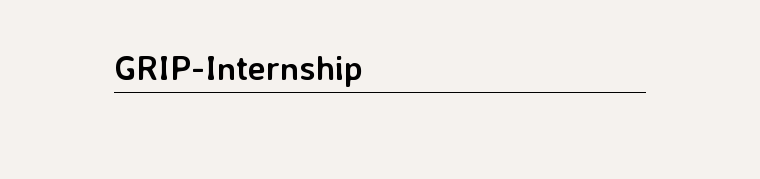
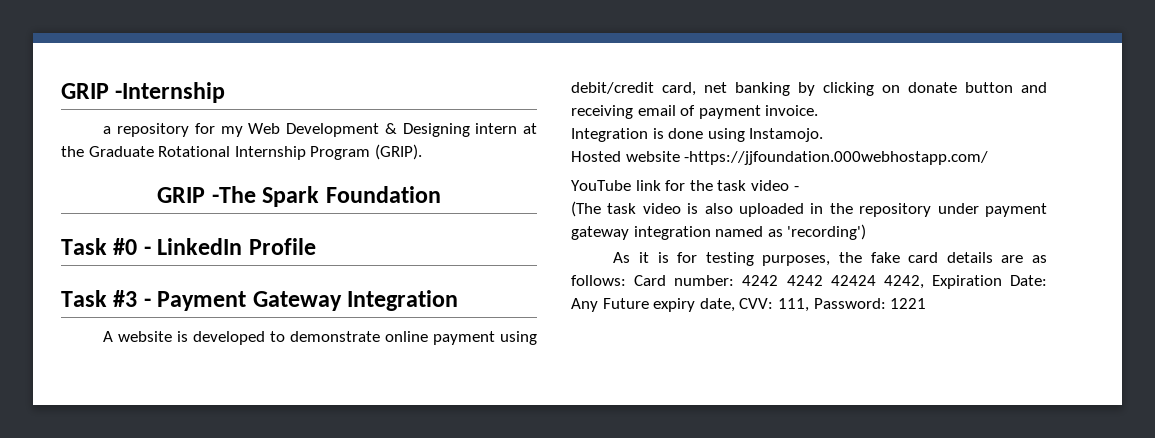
[114,56,363,87] GRIP-Internship -> [61,82,226,103] [103,123,537,137] [61,144,422,160] [157,186,441,207] [61,238,316,255] [61,290,459,311] [103,331,537,345] [571,82,1047,96] [571,105,819,119] [571,128,824,142] [571,151,989,165] [571,180,799,191] [571,201,1047,217] [571,224,867,240] [613,252,1047,266] [571,275,1047,289] [571,298,927,312] GRIP -Internship // a repository for my Web Development & Designing intern at the Graduate Rotational Internship Program (GRIP). // GRIP -The Spark Foundation // Task #0 - LinkedIn Profile // Task #3 - Payment Gateway Integration // A website is developed to demonstrate online payment using debit/credit card, net banking by clicking on donate button and receiving email of payment invoice. // Integration is done using Instamojo. // Hosted website -https://jjfoundation.000webhostapp.com/ // YouTube link for the task video - // (The task video is also uploaded in the repository under payment gateway integration named as 'recording') // As it is for testing purposes, the fake card details are as follows: Card number: 4242 4242 42424 4242, Expiration Date: Any Future expiry date, CVV: 111, Password: 1221

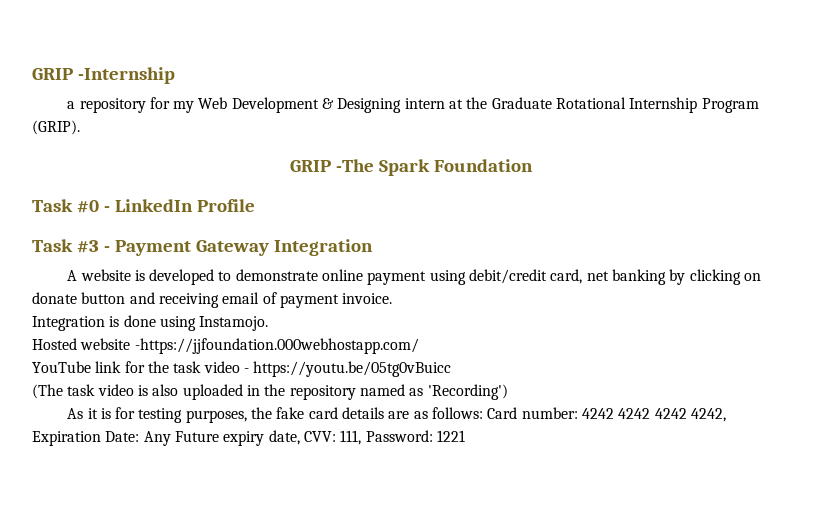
(799, 188) none -> [253,361,452,377] https://youtu.be/05tg0vBuicc
[937,203,1047,217] [571,226,711,240] under payment gateway integration -> (356, 392) none
[787,224,867,240] 'recording') -> [427,384,508,400] 'Recording')
[830,275,876,286] 42424 -> [654,408,687,419] 4242

